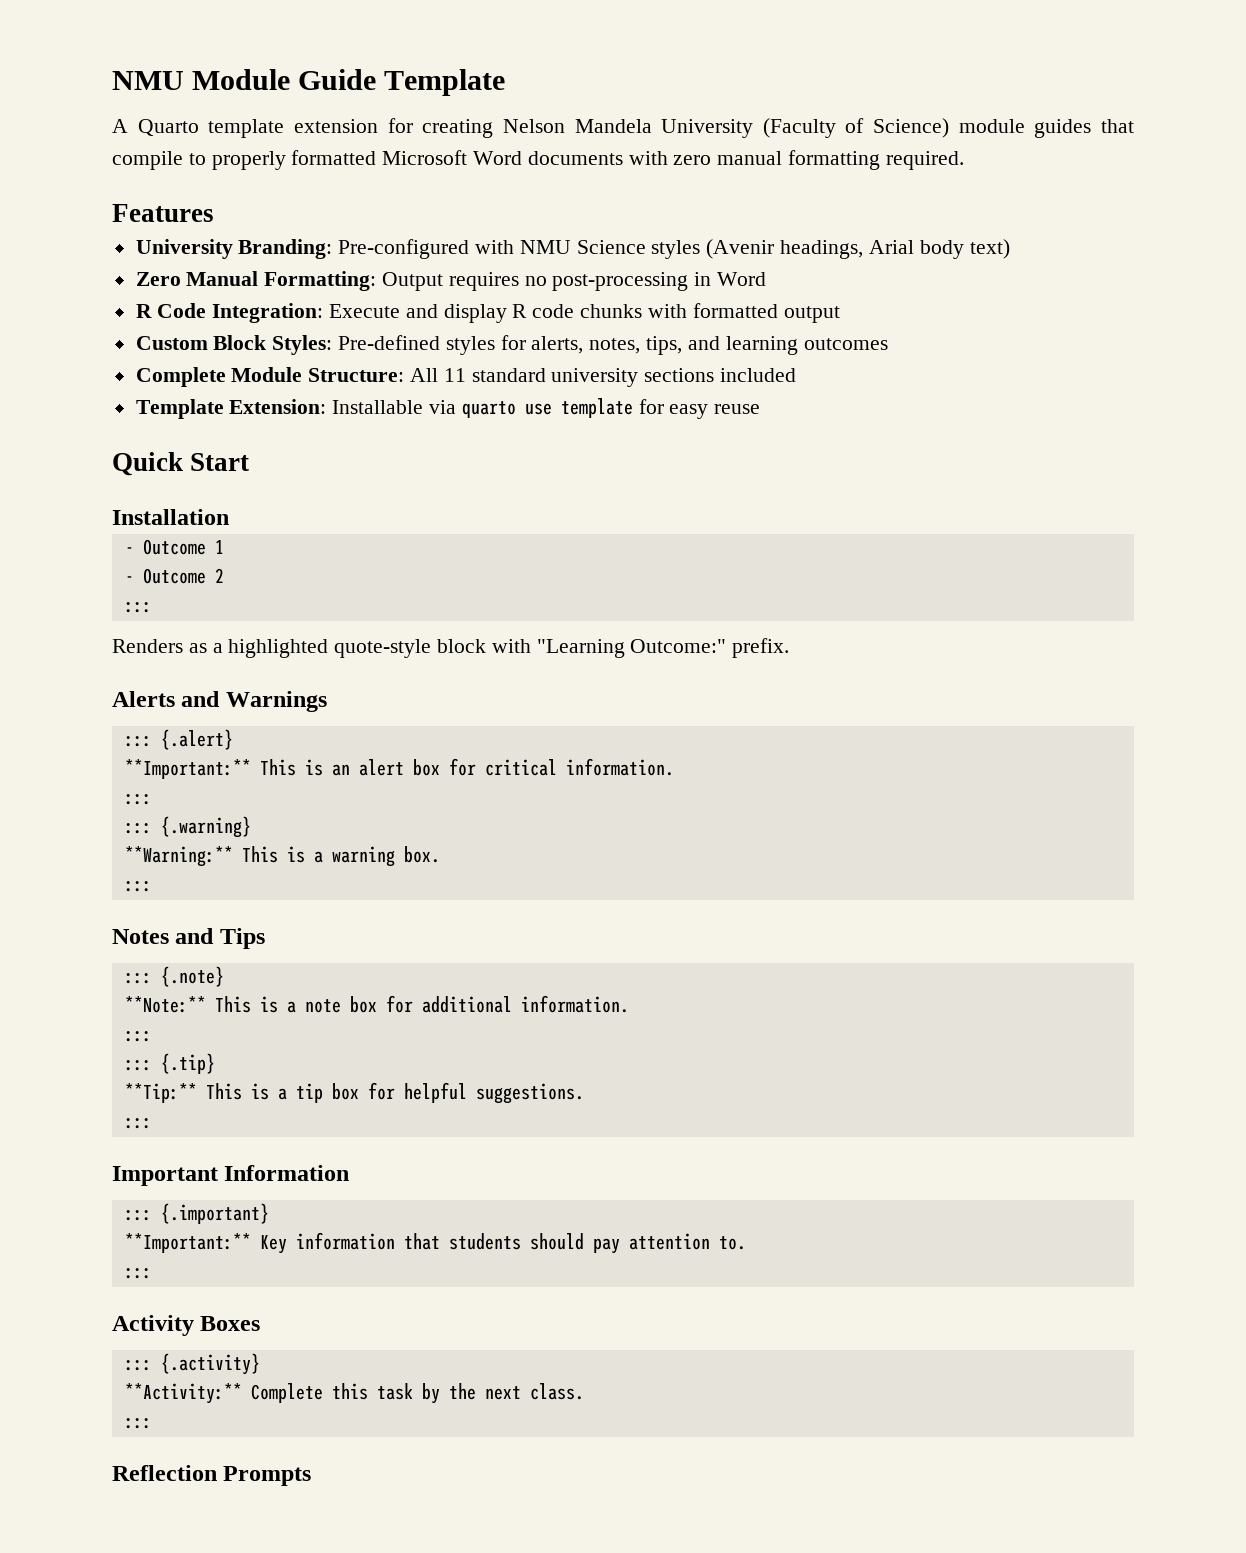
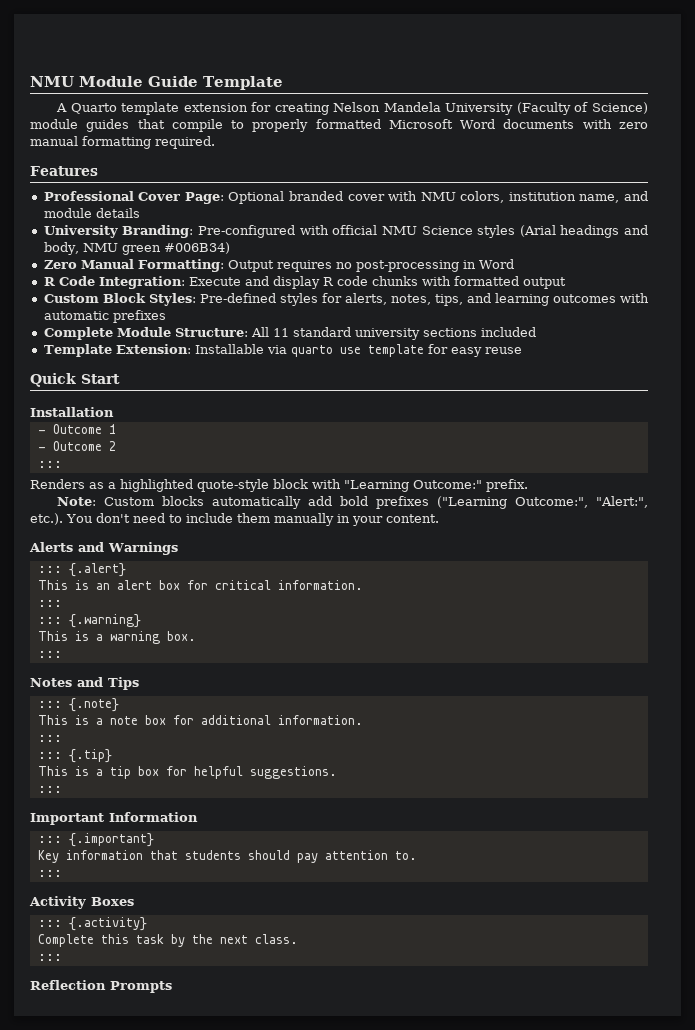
(214, 213) none -> [43,191,648,204] [43,208,140,218] // Professional Cover Page: Optional branded cover with NMU colors, institution name, and module details
(515, 247) none -> [332,225,378,235] official
[706,239,1010,259] (Avenir headings, Arial body text) -> [519,225,648,238] [43,242,230,255] (Arial headings and body, NMU green #006B34)
(888, 344) none -> [620,293,649,303] [43,310,166,323] with automatic prefixes
(790, 648) none -> [56,496,648,509] [30,513,439,526] // Note: Custom blocks automatically add bold prefixes ("Learning Outcome:", "Alert:", etc.). You don't need to include them manually in your content.
[124,759,251,779] **Important:** -> (126, 570) none
[124,846,233,867] **Warning:** -> (141, 621) none
[124,996,206,1013] **Note:** -> (119, 705) none
[124,1083,197,1103] **Tip:** -> (112, 756) none
[124,1233,251,1253] **Important:** -> (154, 840) none
[124,1383,242,1404] **Activity:** -> (147, 924) none

